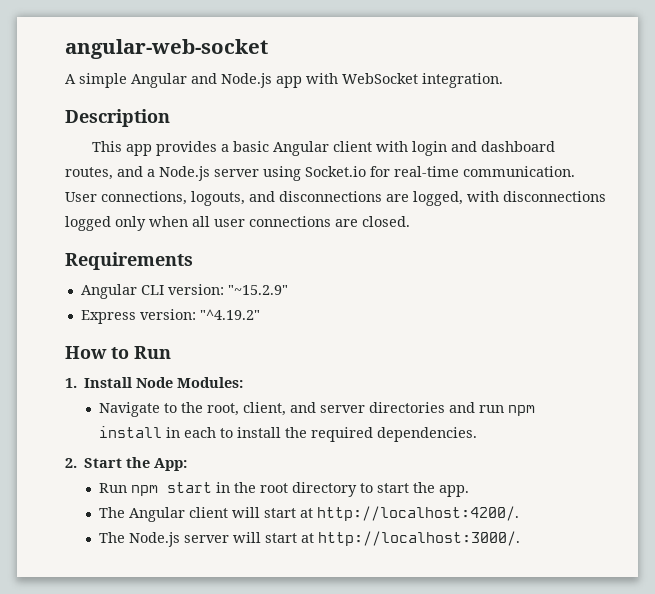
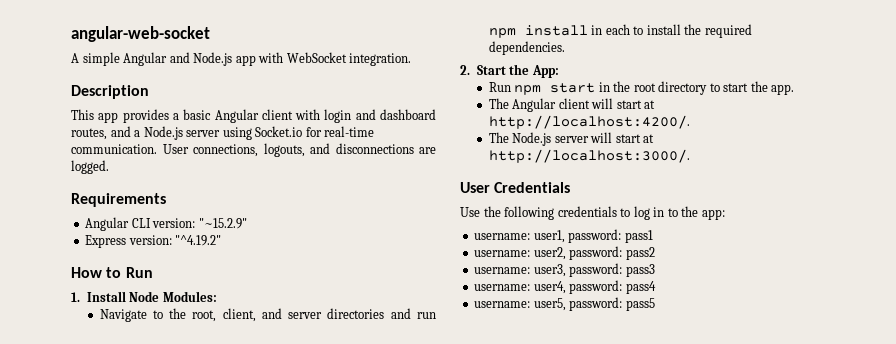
[413,191,606,206] [65,216,410,231] logged, with disconnections logged only when all user connections are closed. -> [71,160,109,174] logged.
(521, 538) none -> [460,182,571,193] [460,206,725,220] [474,229,653,243] [474,246,655,260] [474,263,655,277] [474,280,656,294] [474,297,655,311] // User Credentials // Use the following credentials to log in to the app: // username: user1, password: pass1 // username: user2, password: pass2 // username: user3, password: pass3 // username: user4, password: pass4 // username: user5, password: pass5

